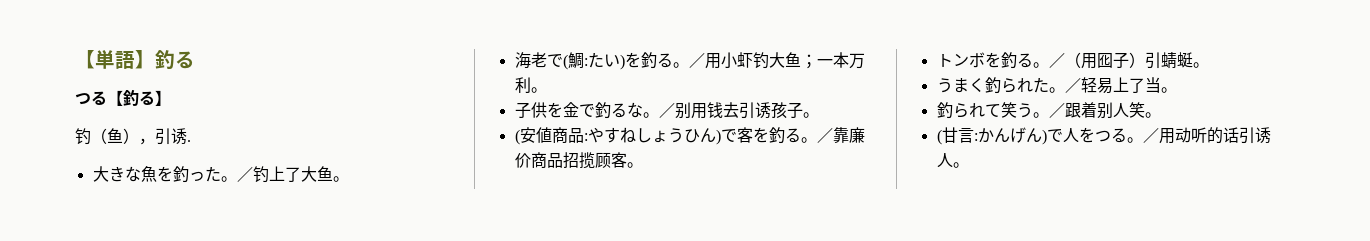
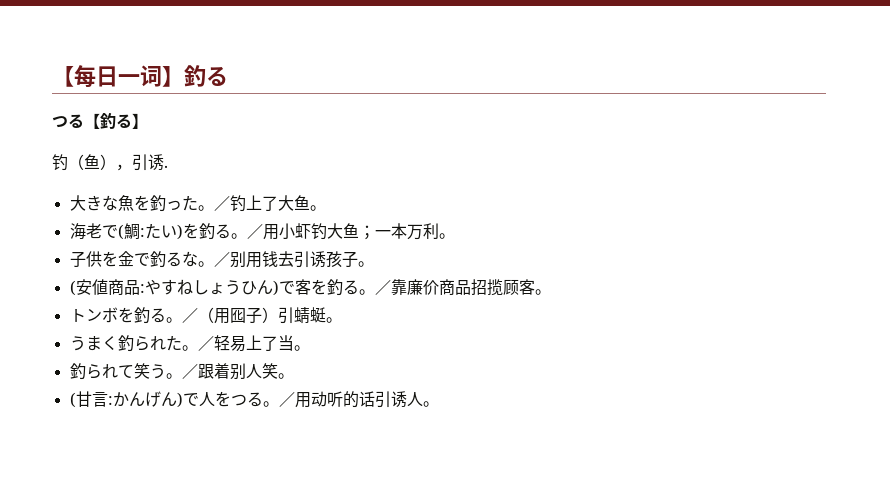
[75,50,135,69] 【単語 -> [52,65,162,87] 【每日一词

